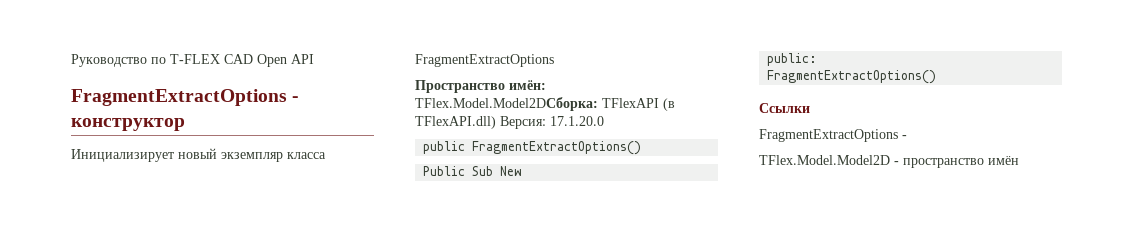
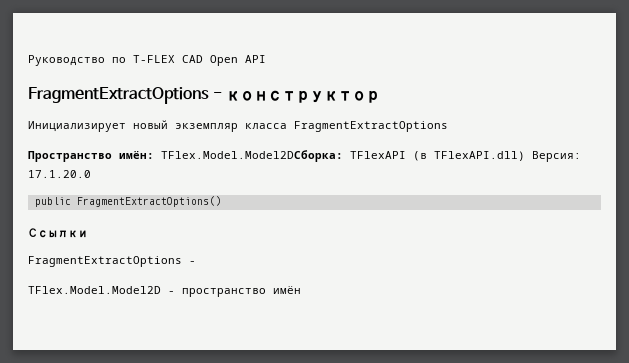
[423,166,522,176] [767,53,818,66] [767,70,937,84] // Public Sub New // public: // FragmentExtractOptions() -> (221, 201) none

